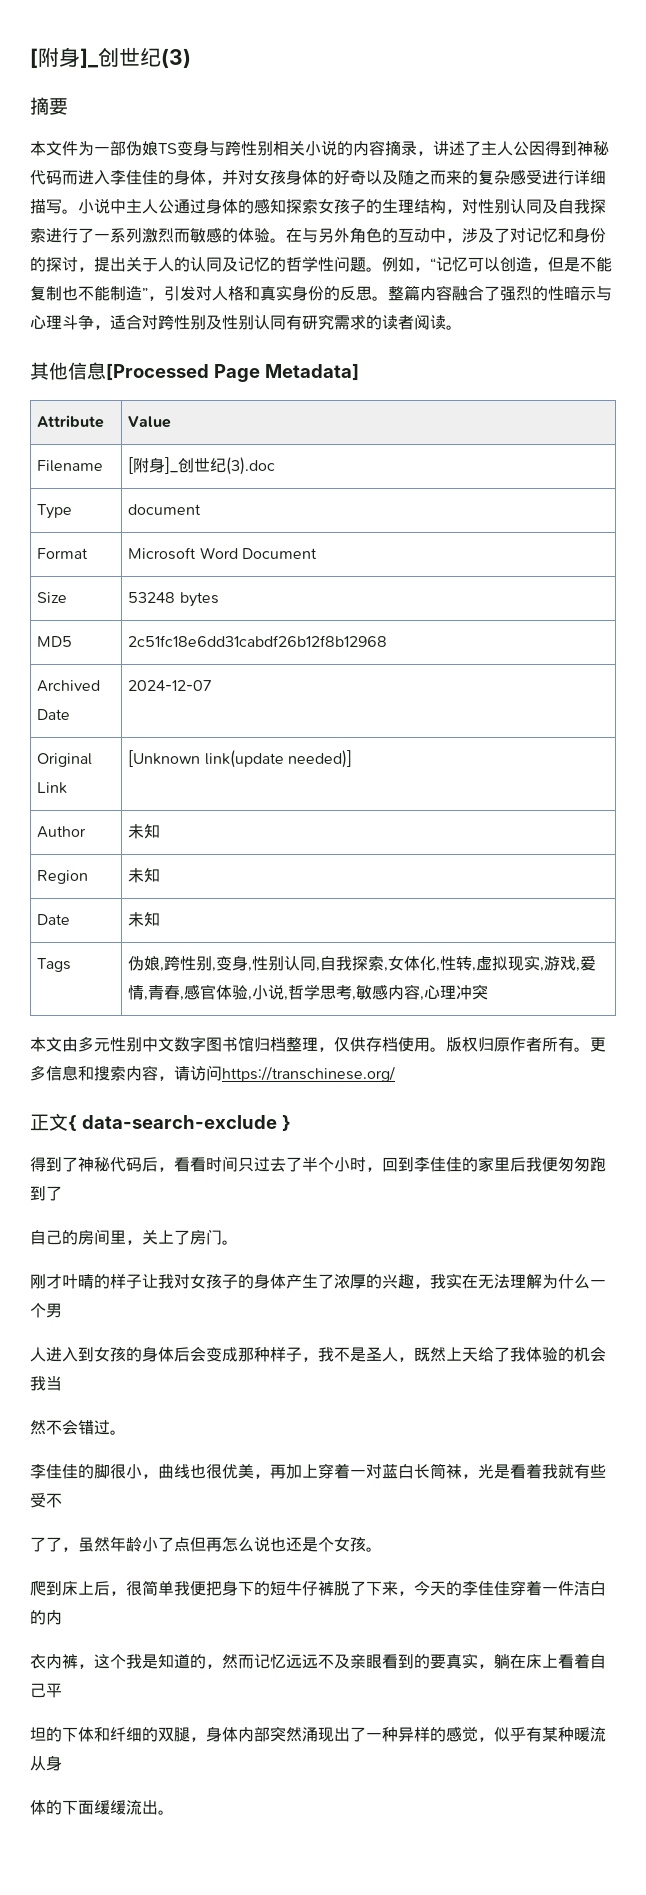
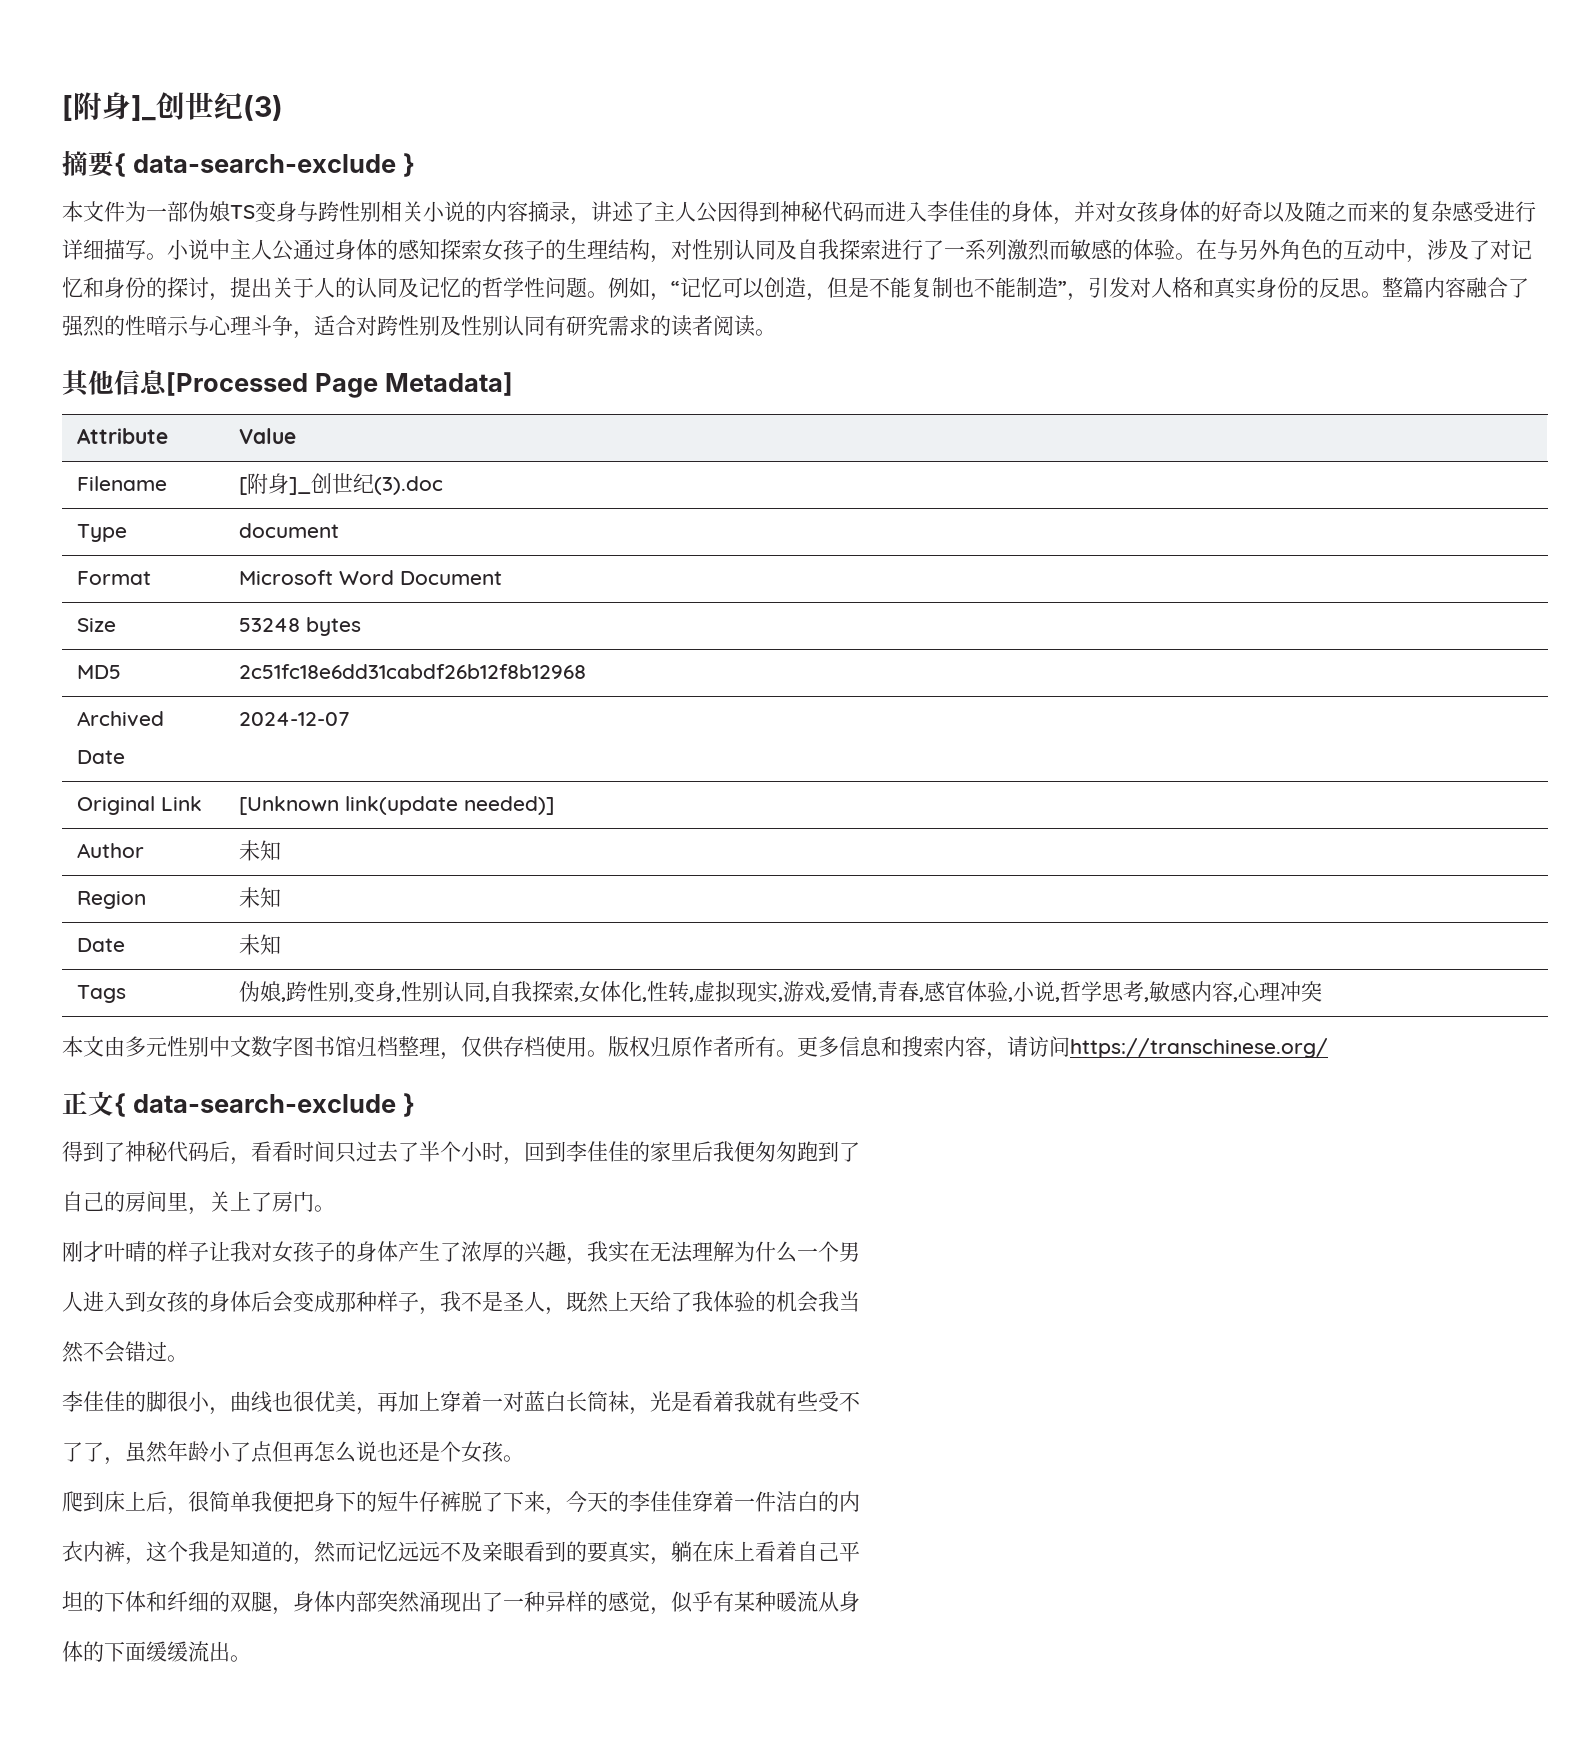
(68, 106) none -> [114,153,415,177] { data-search-exclude }

